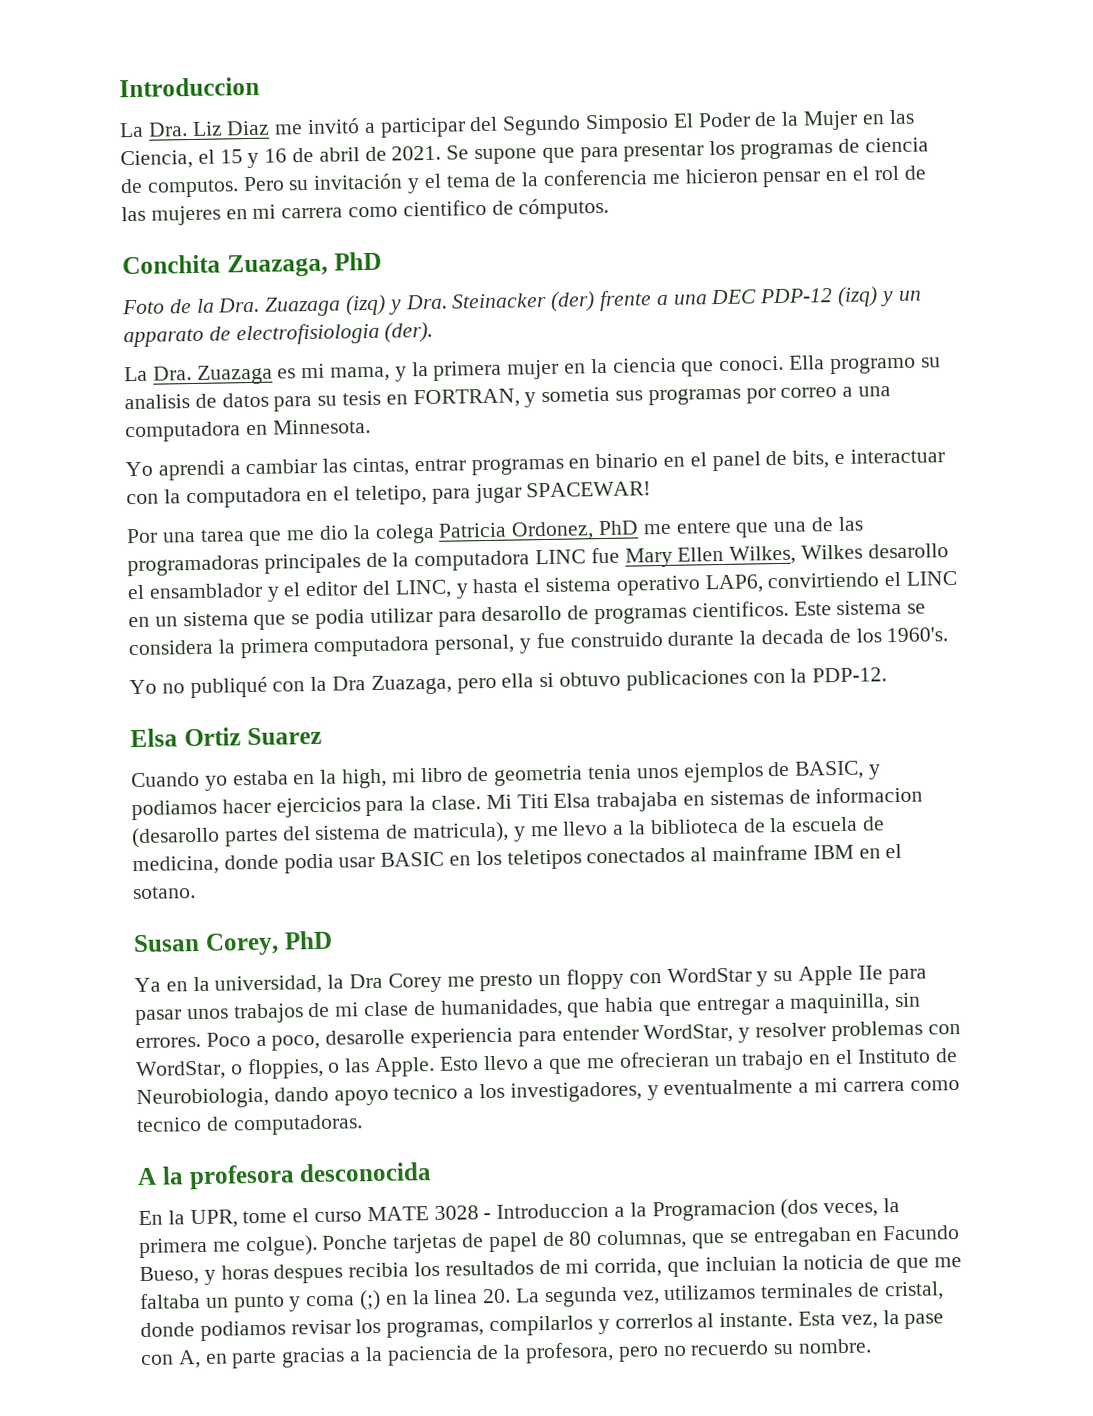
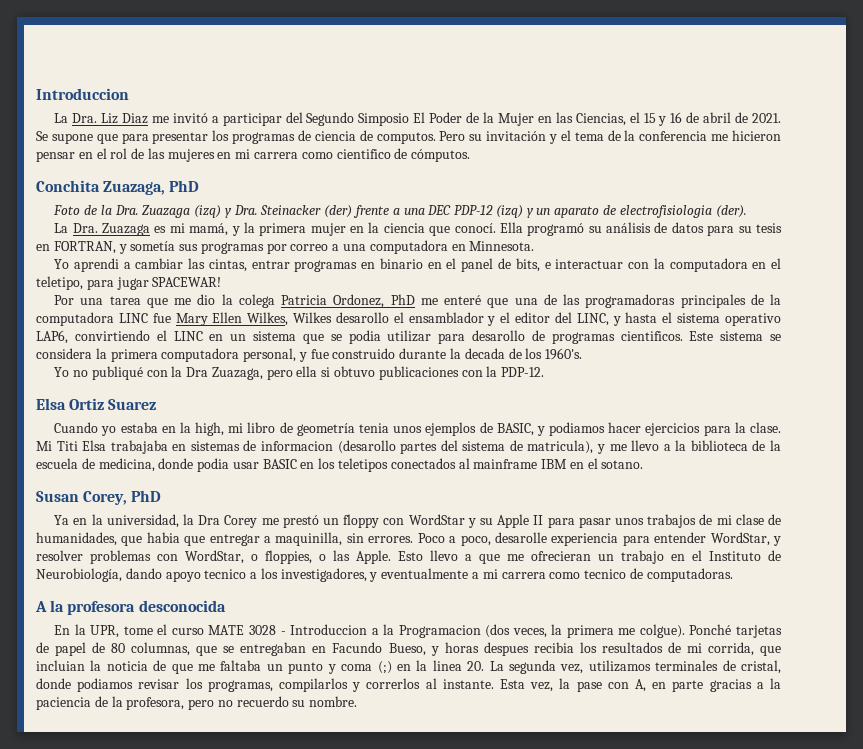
[120,149,193,170] Ciencia, -> [575,113,626,126] Ciencias,
[123,328,204,348] apparato -> [554,206,600,218] aparato
[330,366,391,382] mama, -> [189,223,229,236] mamá,
[719,355,941,375] [124,394,190,410] conoci. Ella programo su analisis -> [454,222,652,236] conocí. Ella programó su análisis
[541,386,611,403] sometia -> [130,241,176,251] sometía
[675,520,732,534] entere -> [444,295,482,305] enteré
[493,765,584,786] geometria -> [296,423,355,436] geometría
[479,973,534,992] presto -> [282,515,319,528] prestó
[857,965,883,980] IIe -> [533,515,544,525] II
[136,1087,269,1110] Neurobiologia, -> [36,568,122,582] Neurobiología,
[321,1234,389,1250] Ponche -> [689,624,732,635] Ponché

